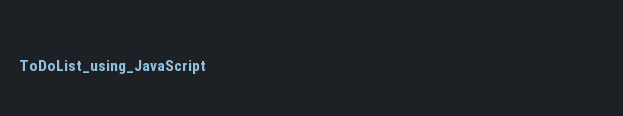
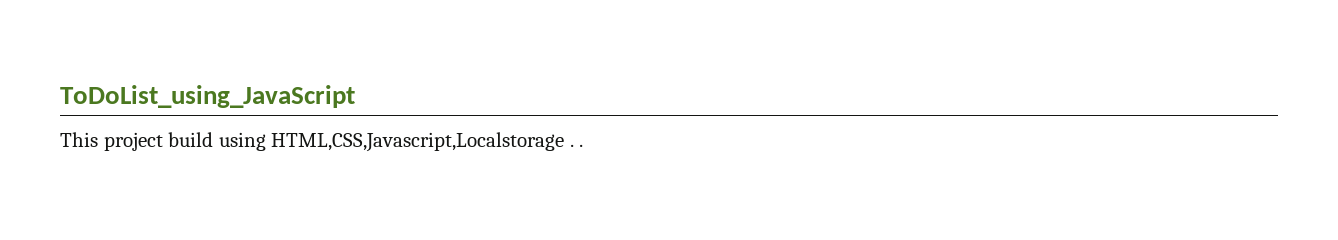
(206, 67) none -> [60,132,584,152] // This project build using HTML,CSS,Javascript,Localstorage . .

